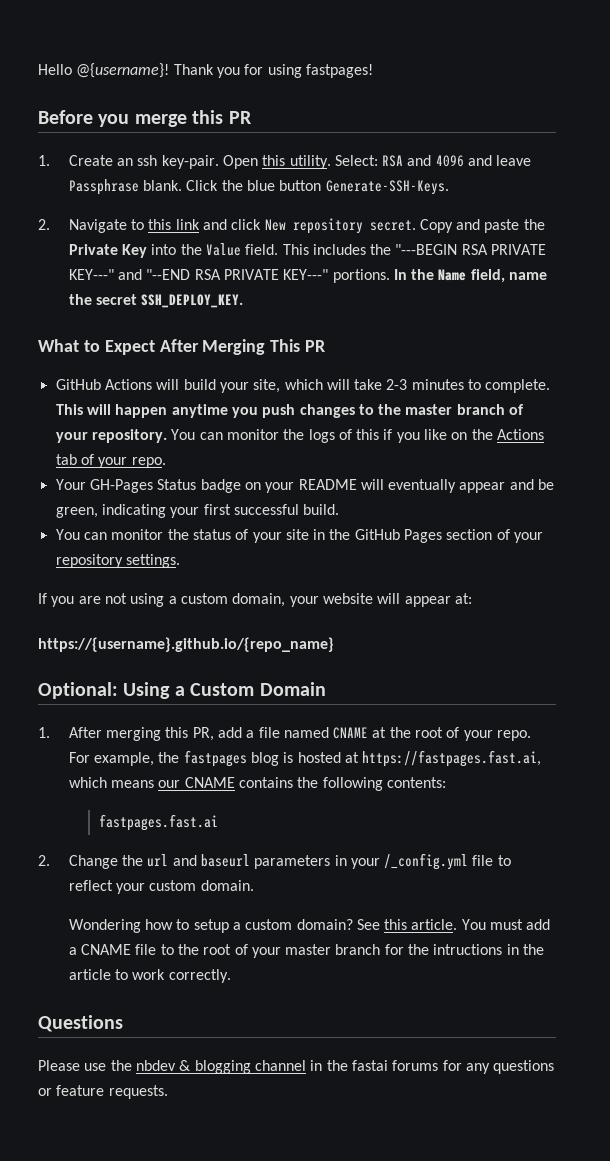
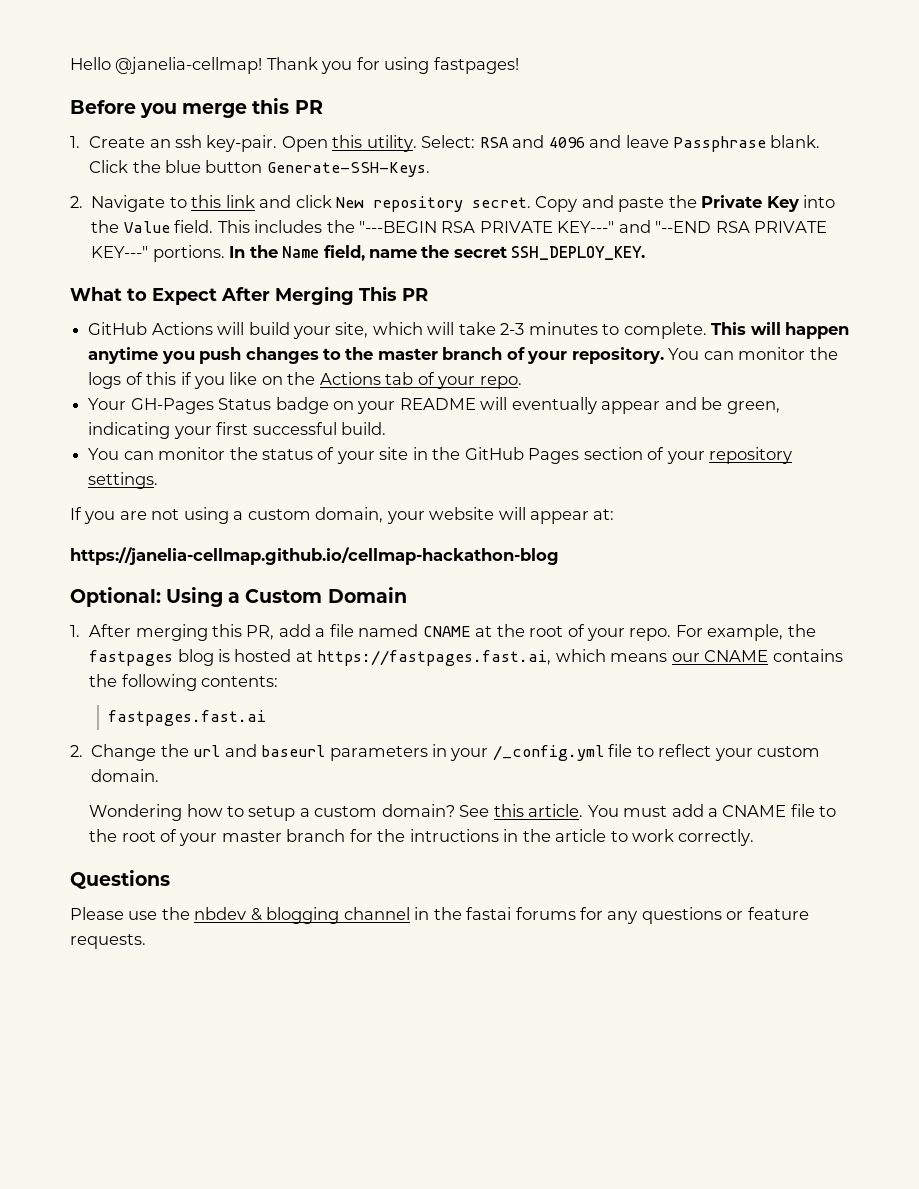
[76,63,170,78] @{username}! -> [115,57,263,74] @janelia-cellmap!
[38,637,334,652] https://{username}.github.io/{repo_name} -> [70,547,559,565] https://janelia-cellmap.github.io/cellmap-hackathon-blog

